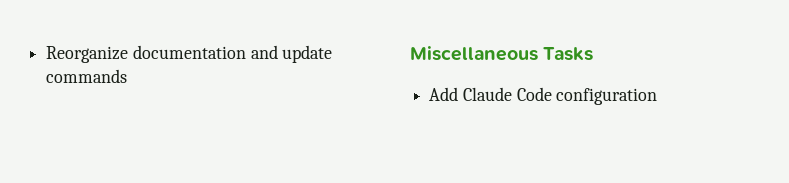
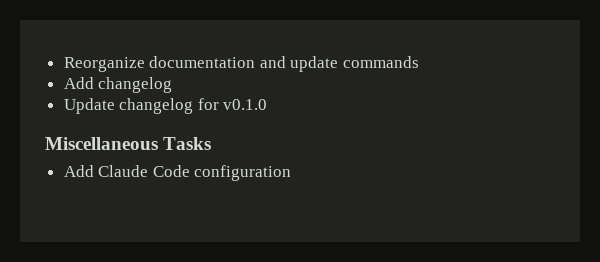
(128, 76) none -> [63,77,173,93] [63,98,268,114] // Add changelog // Update changelog for v0.1.0

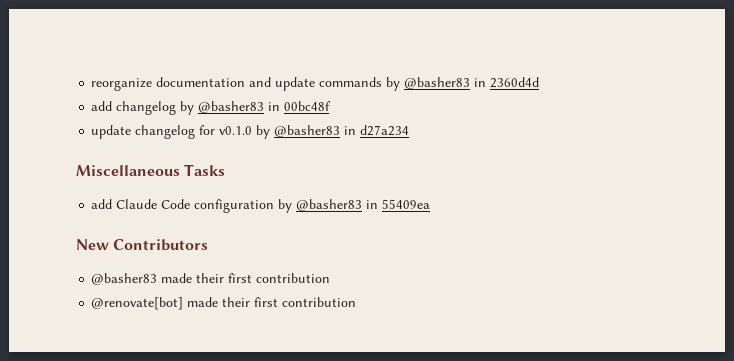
[63,57,145,72] Reorganize -> [91,78,153,91] reorganize
[63,77,173,93] [63,98,115,114] // Add changelog // Update -> [386,77,540,91] [91,101,332,115] [91,125,132,139] by @basher83 in 2360d4d // add changelog by @basher83 in 00bc48f // update
(268, 104) none -> [256,125,410,139] by @basher83 in d27a234
[63,165,94,177] Add -> [91,199,113,209] add
(292, 173) none -> [278,199,431,213] [76,239,209,251] [91,273,331,285] [91,297,357,310] by @basher83 in 55409ea // New Contributors // @basher83 made their first contribution // @renovate[bot] made their first contribution

